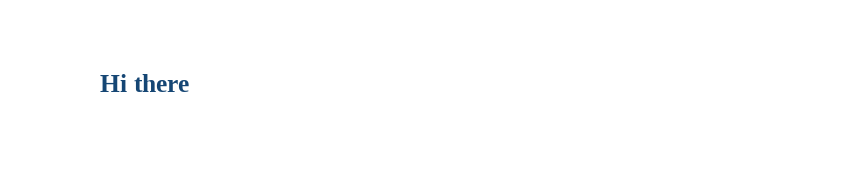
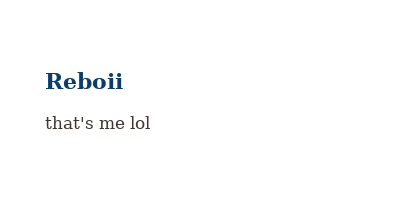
[100,74,189,92] Hi there -> [45,72,123,89] [45,116,150,129] Reboii // that's me lol

